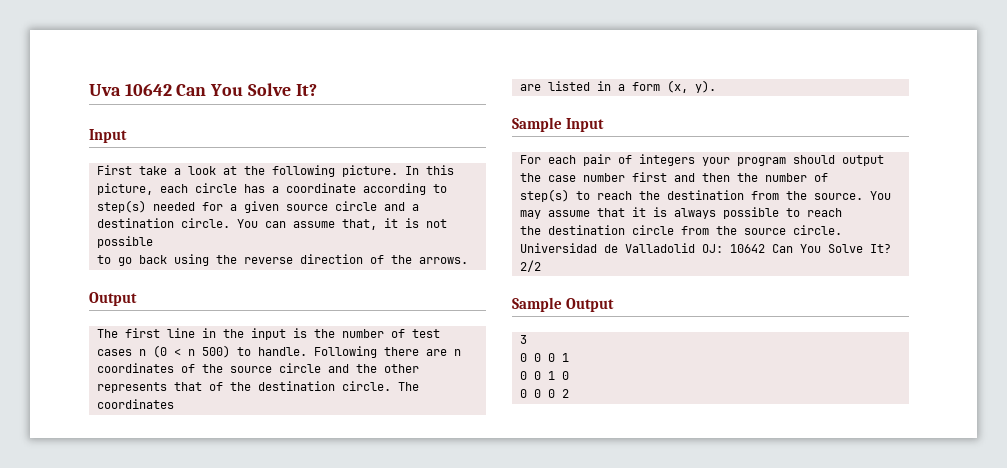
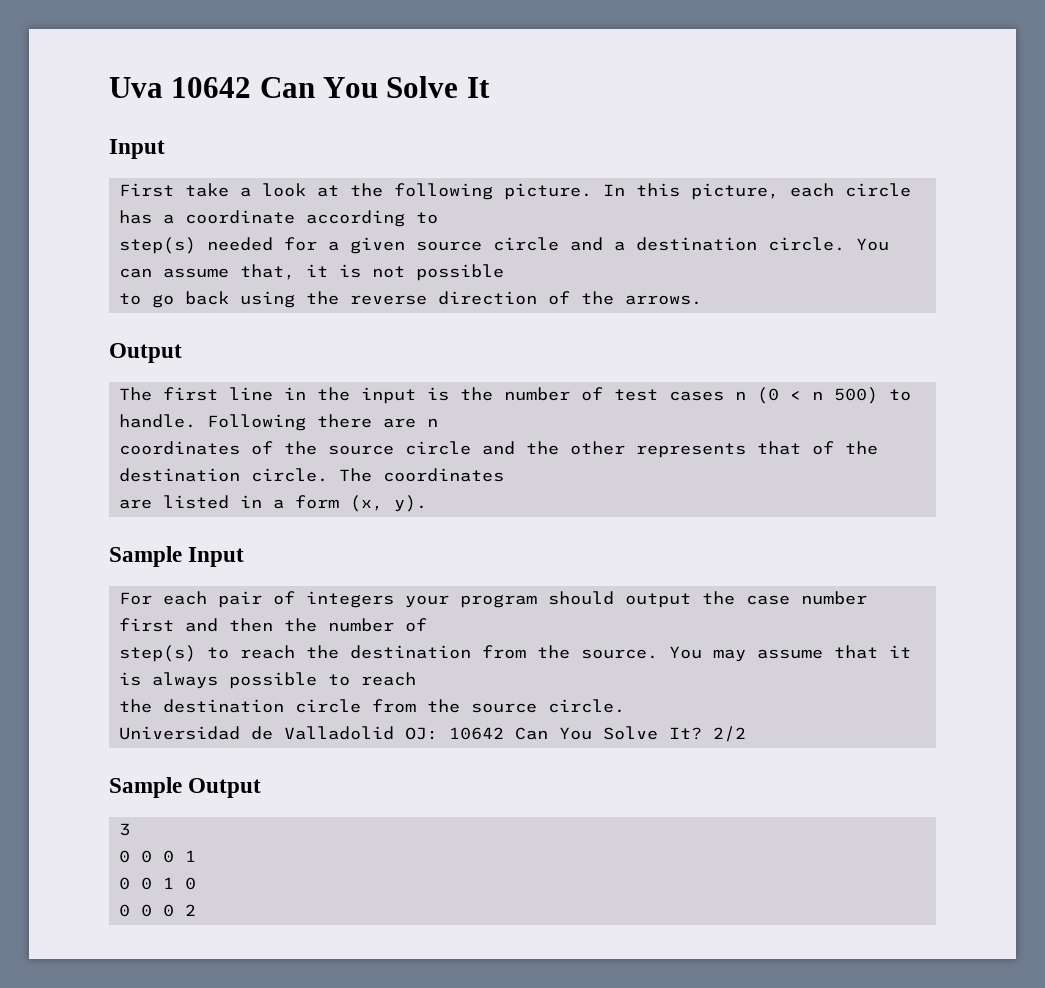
[295,84,317,96] It? -> [466,77,490,98] It

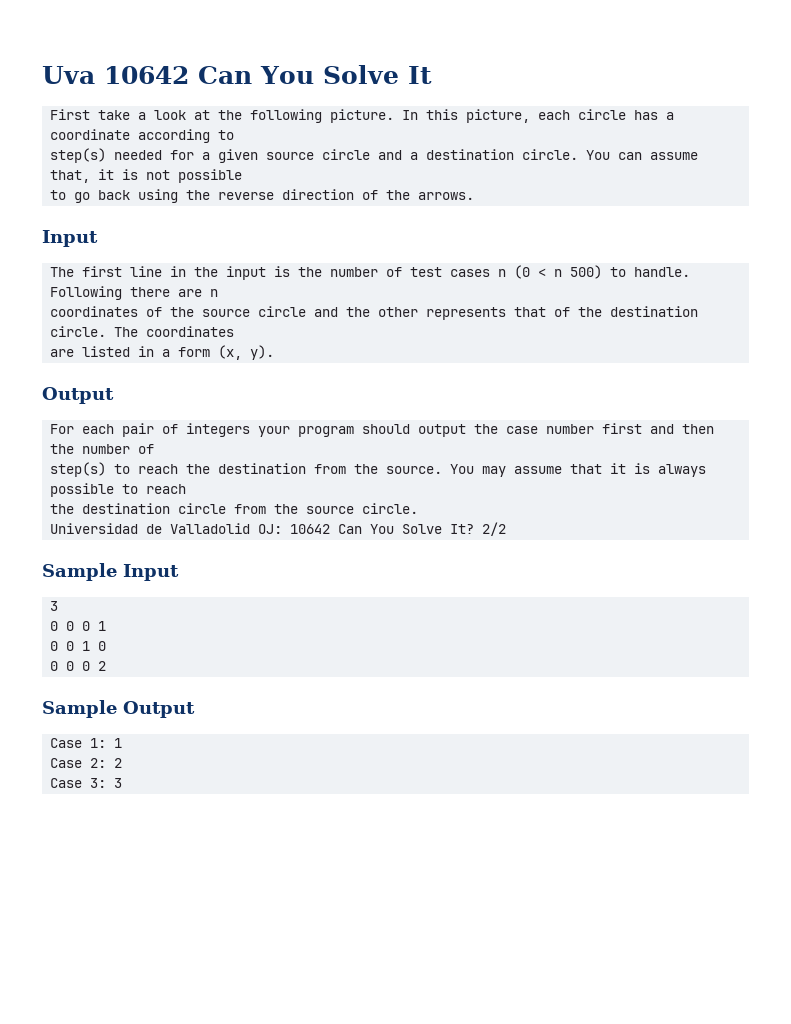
[109,139,165,159] // Input -> (432, 75) none
[109,343,182,363] Output -> [42,230,98,247] Input
[109,546,245,567] Sample Input -> [42,387,114,404] Output
[188,778,262,798] Output -> [123,564,179,581] Input
(196, 910) none -> [42,700,195,718] [50,738,123,748] [50,758,123,768] [50,778,123,788] // Sample Output // Case 1: 1 // Case 2: 2 // Case 3: 3

